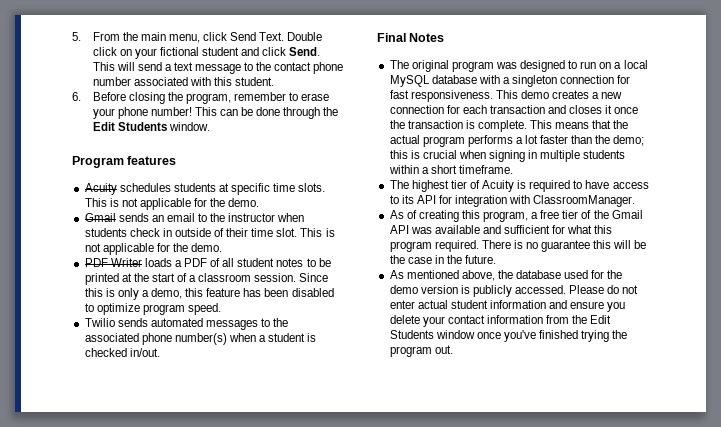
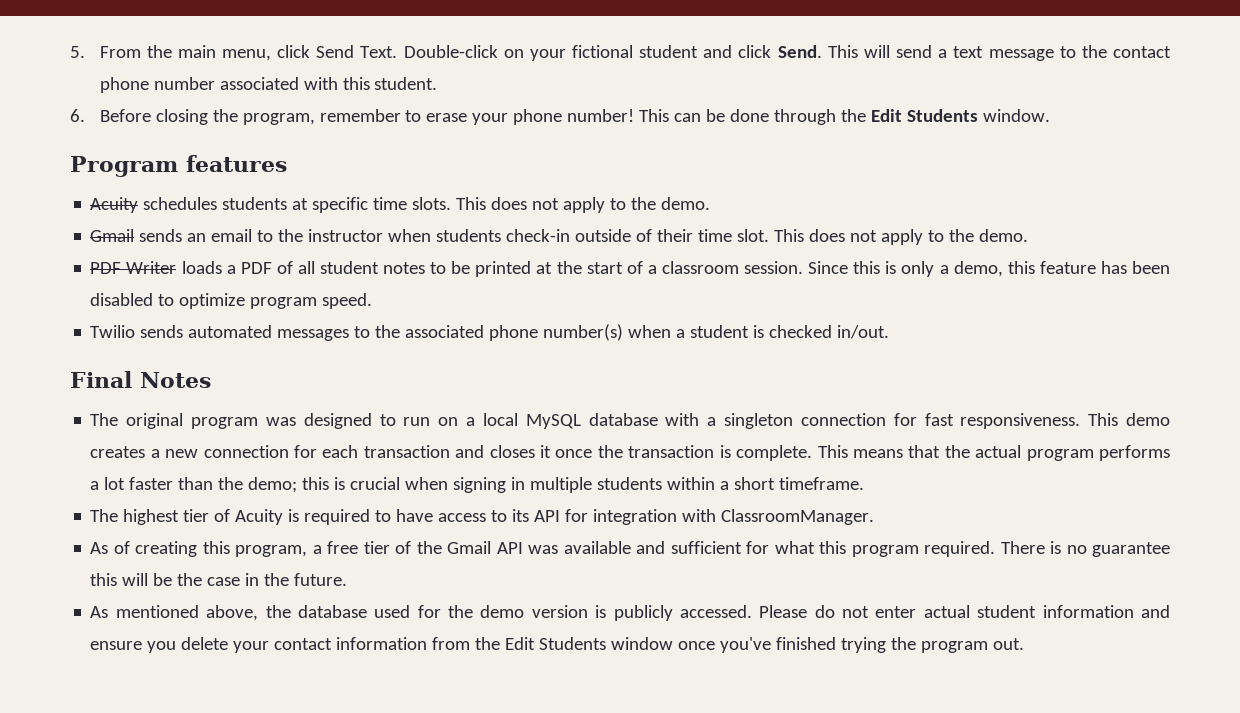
[287,32,323,41] [92,47,117,56] Double click -> [403,45,498,58] Double-click
[109,198,208,210] is not applicable for -> [491,197,627,213] does not apply to
[129,228,172,237] check in -> [506,229,571,242] check-in
[325,228,335,237] [84,243,170,255] is not applicable for -> [809,229,945,245] does not apply to

